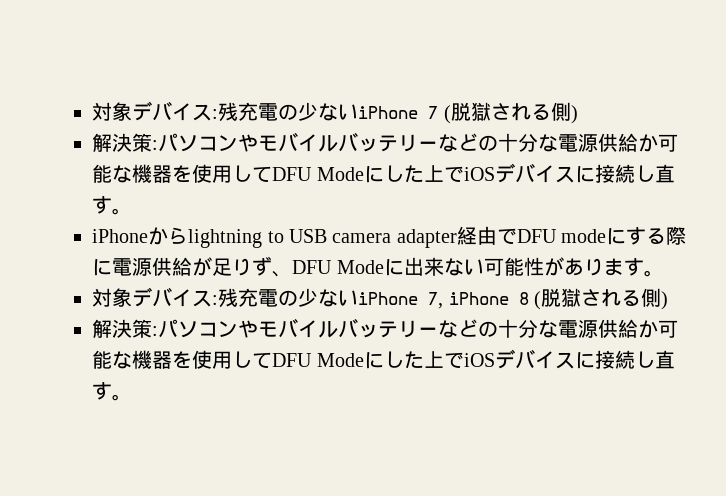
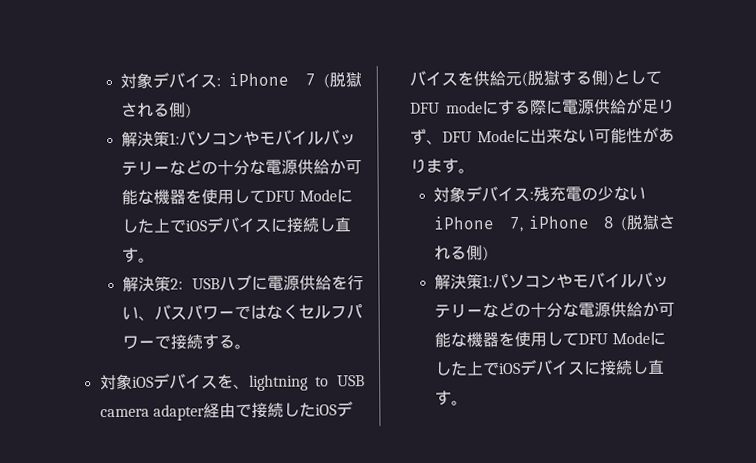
[92,101,359,122] 対象デバイス:残充電の少ない -> [120,72,222,89] 対象デバイス:
[152,140,159,150] : -> [169,132,181,145] 1:
[92,227,189,245] iPhoneから -> [122,274,364,292] [122,304,364,321] [122,334,252,350] [99,373,250,391] 解決策2: USBハブに電源供給を行い、バスパワーではなくセルフパワーで接続する。 // 対象iOSデバイスを、
(517, 236) none -> [250,401,353,418] [408,69,662,87] 接続したiOSデバイスを供給元(脱獄する側)として
[152,326,159,336] : -> [482,275,494,288] 1:

